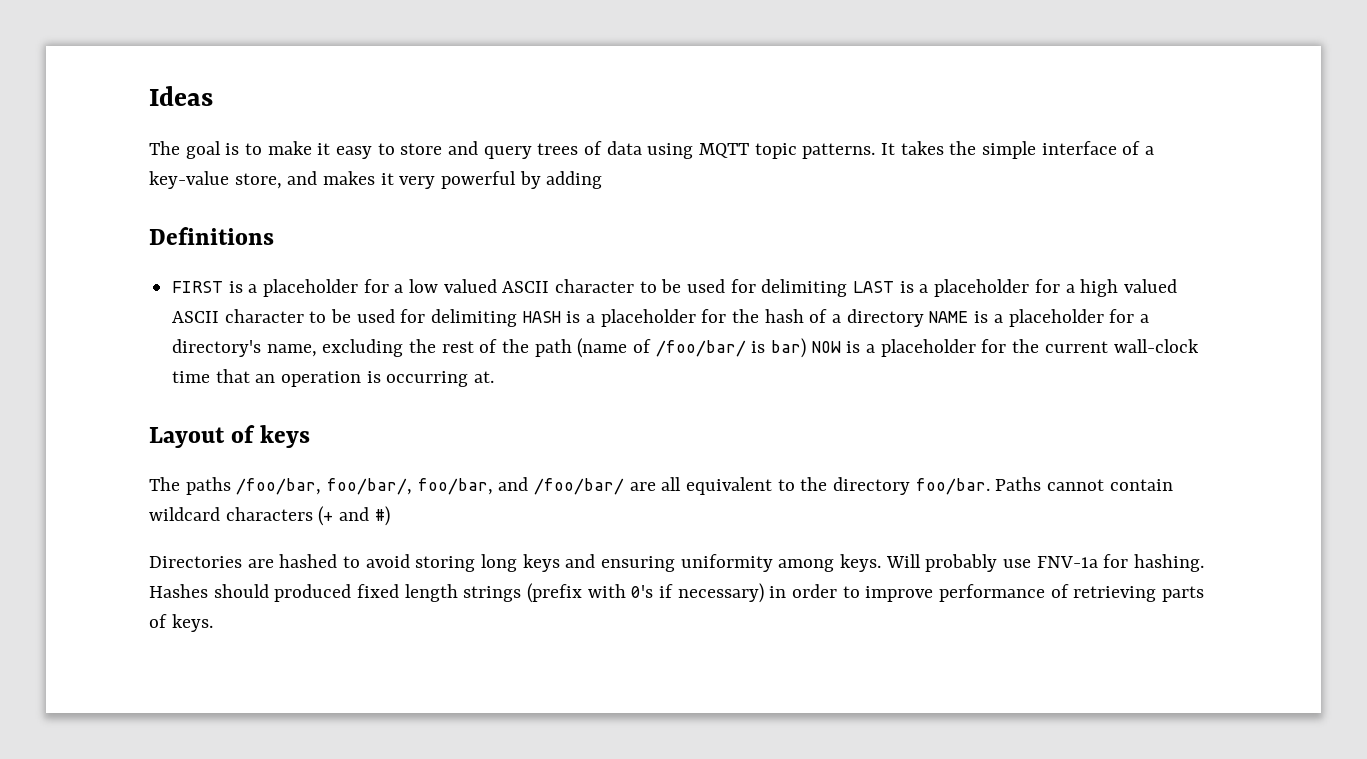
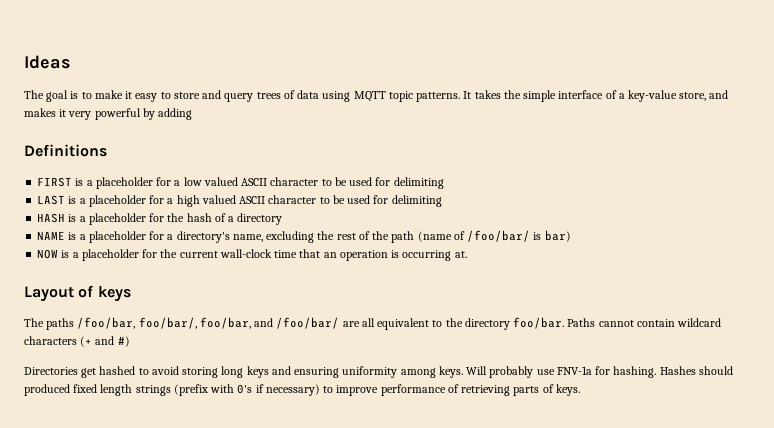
(848, 288) none -> (444, 183) //
(518, 318) none -> (442, 201) //
(924, 318) none -> (283, 219) //
(807, 348) none -> (571, 236) //
[247,559,274,568] are -> [81,368,97,378] get
[769,584,838,598] in order -> (320, 390) none

